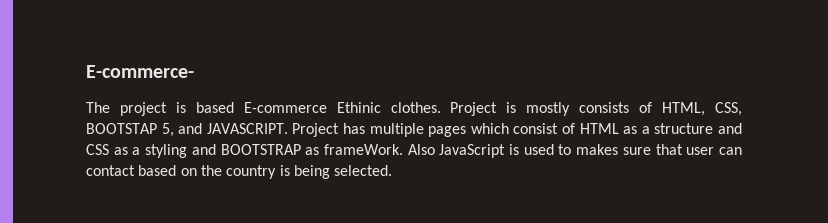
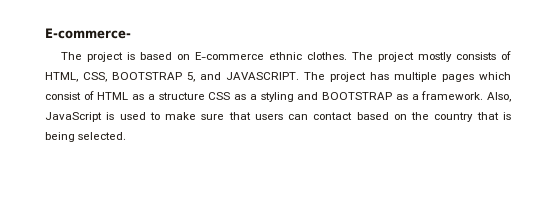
[243,102,517,116] E-commerce Ethinic clothes. Project is -> [177,52,415,62] on E-commerce ethnic clothes. The project
[86,123,157,134] BOOTSTAP -> [112,72,182,80] BOOTSTRAP
[292,123,340,137] Project -> [304,72,366,82] The project
[718,123,743,134] and -> (205, 96) none
[323,144,435,155] frameWork. Also -> [411,91,511,102] a framework. Also,
[576,144,619,155] makes -> [165,112,197,120] make
[686,147,715,155] user -> [254,114,283,120] users
(277, 172) none -> [476,112,499,120] that

